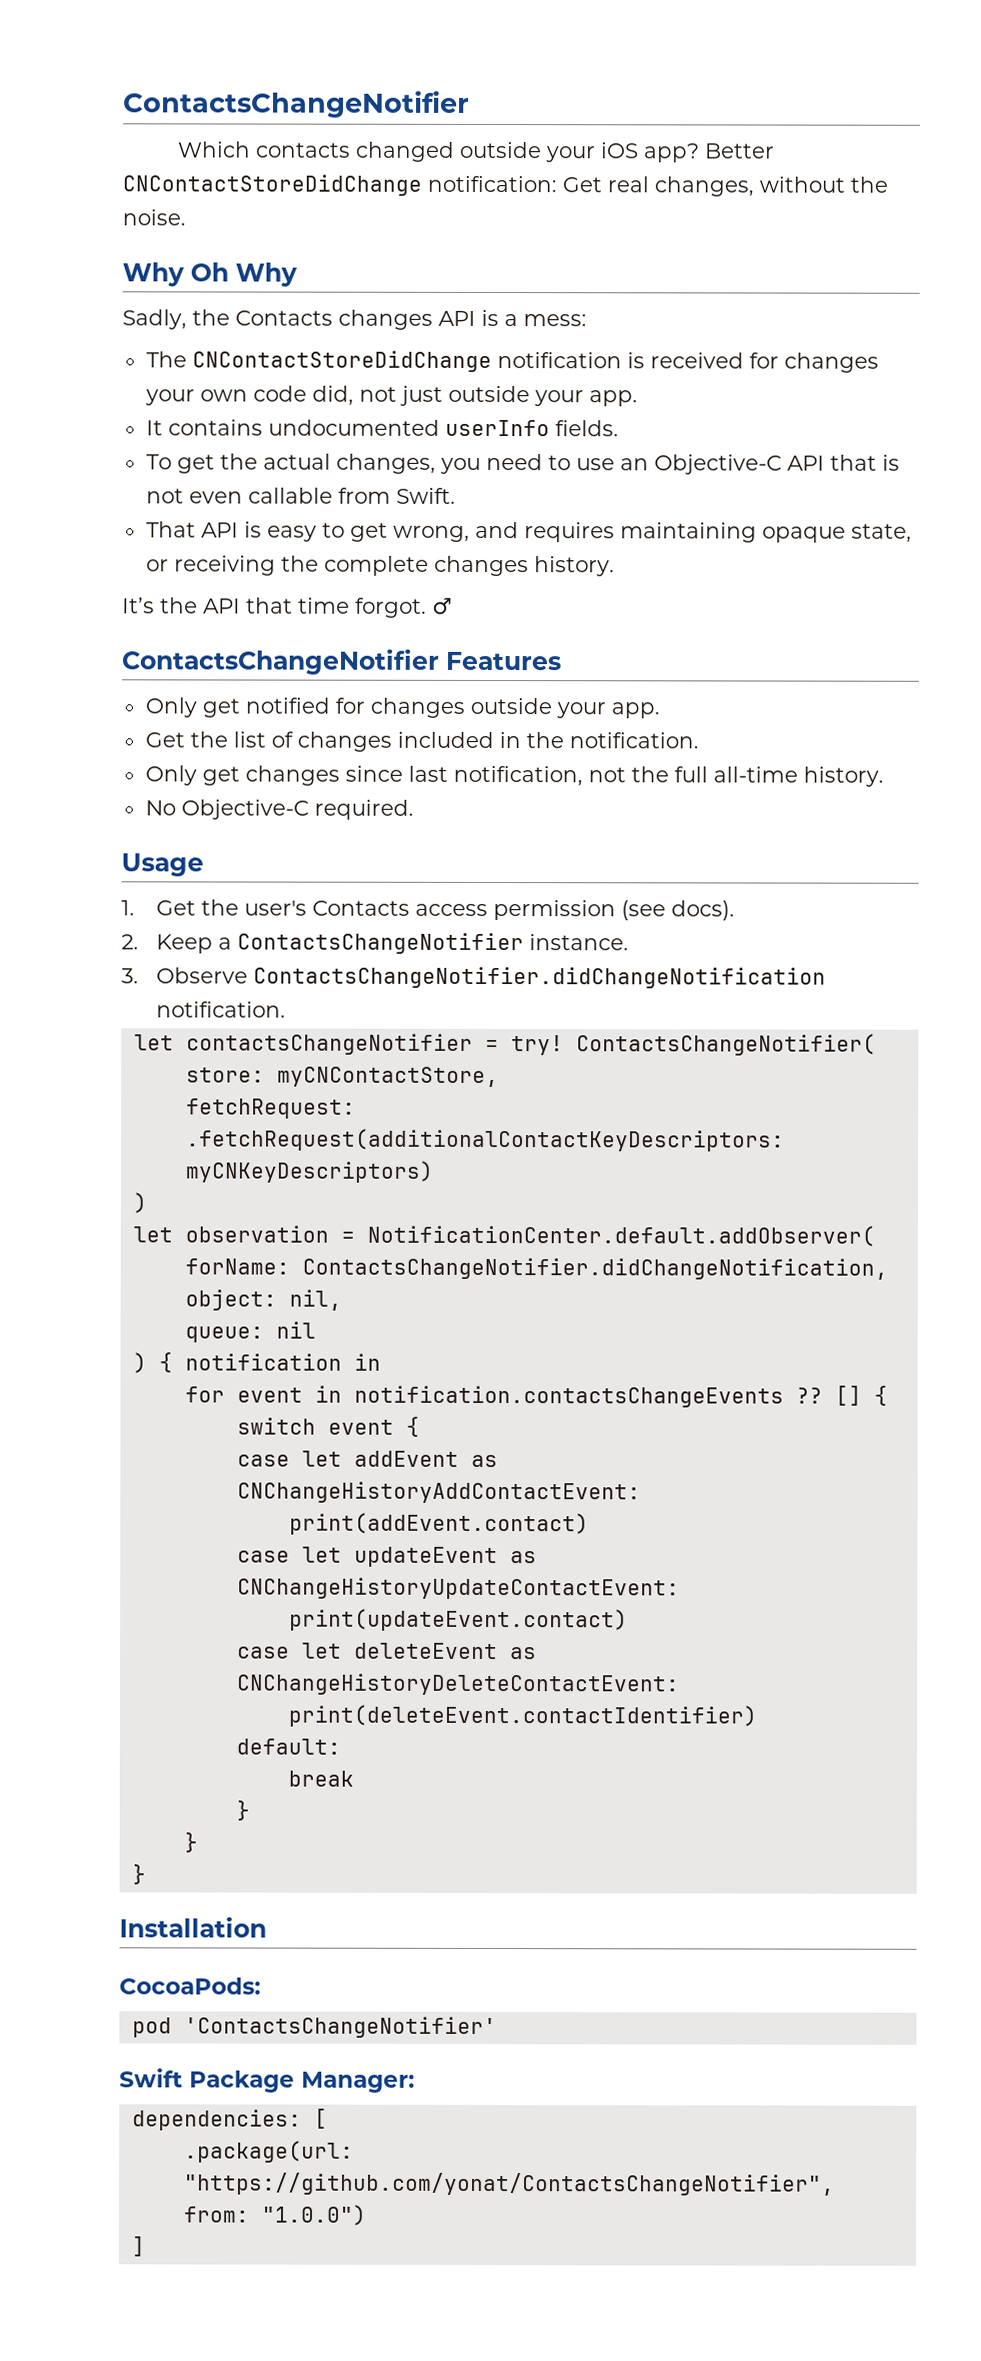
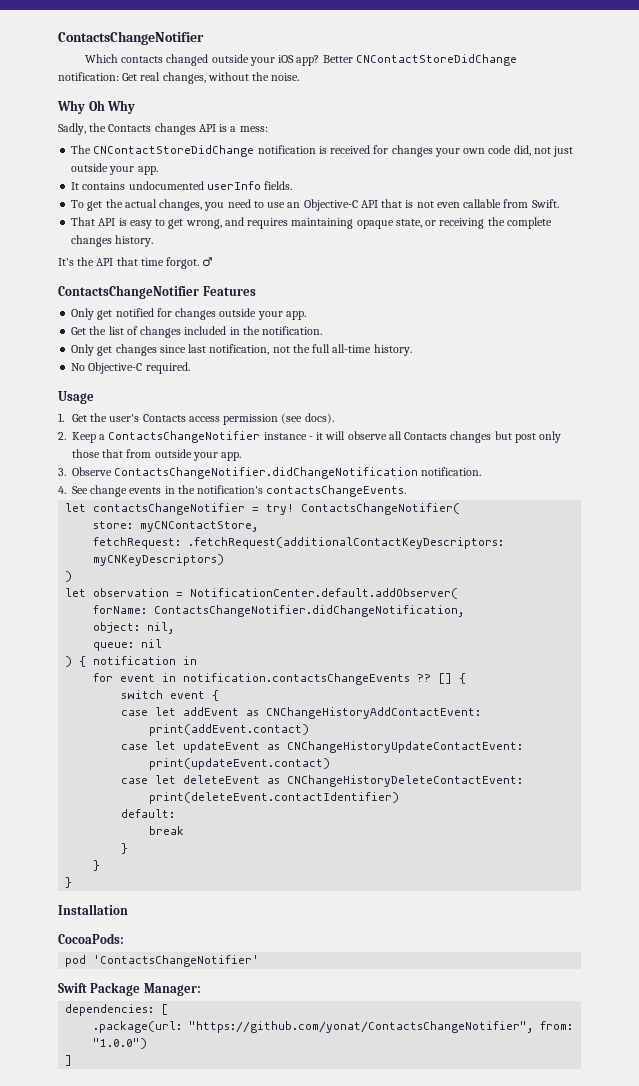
[528,934,629,951] [121,966,826,989] [155,1001,286,1018] instance. // 3. Observe ContactsChangeNotifier.didChangeNotification notification. -> [263,431,562,443] [72,449,242,461] [58,467,482,479] [58,485,407,497] instance - it will observe all Contacts changes but post only those that from outside your app. // 3. Observe ContactsChangeNotifier.didChangeNotification notification. // 4. See change events in the notification's contactsChangeEvents.

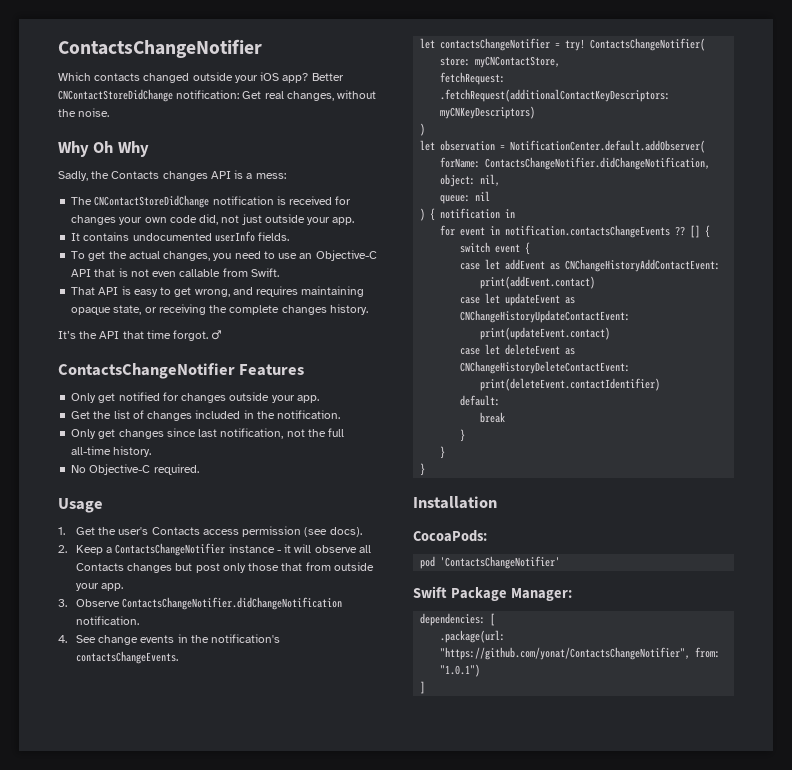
[93,1038,148,1049] "1.0.0") -> [440,664,481,677] "1.0.1")

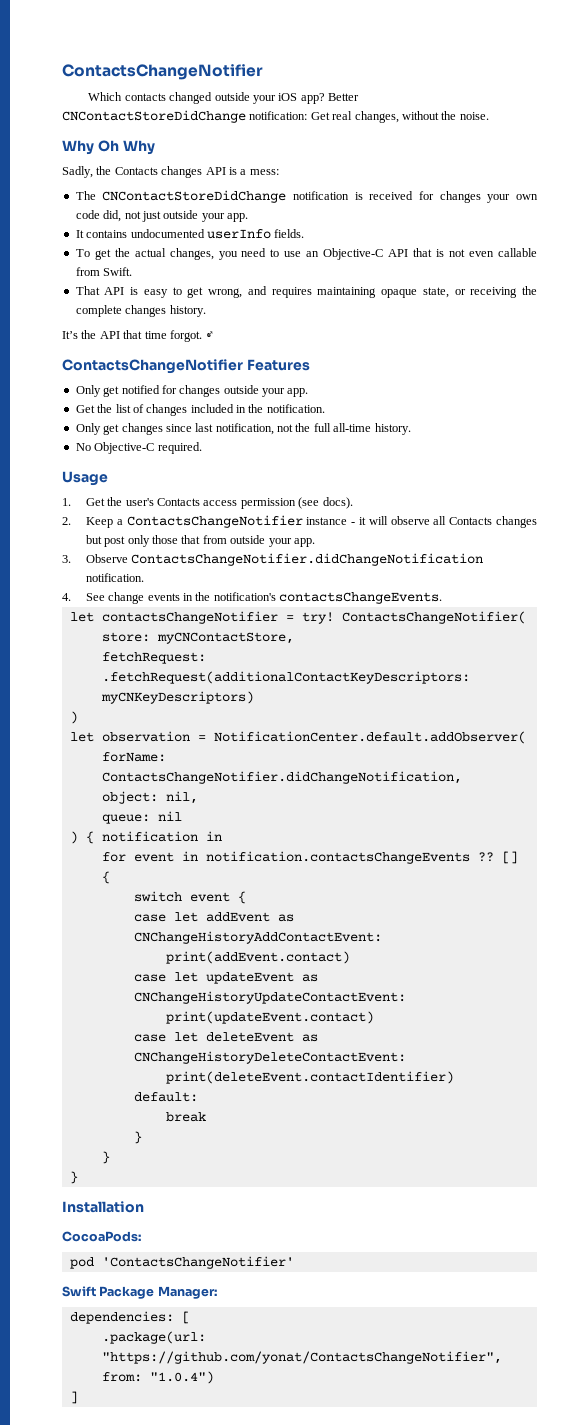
[440,664,481,677] "1.0.1") -> [149,1371,214,1384] "1.0.4")

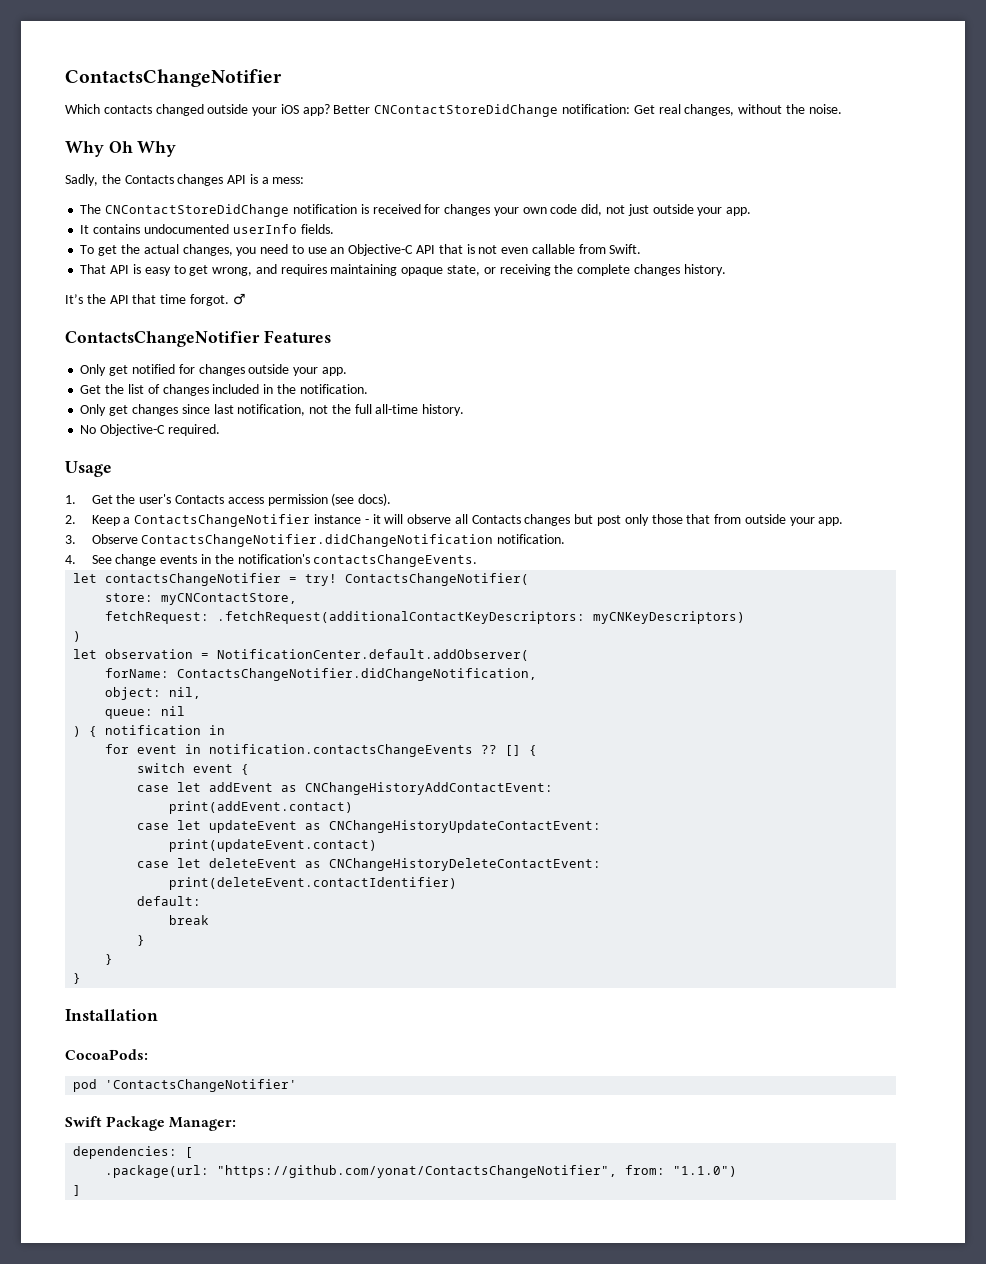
[149,1371,214,1384] "1.0.4") -> [673,1166,738,1177] "1.1.0")

